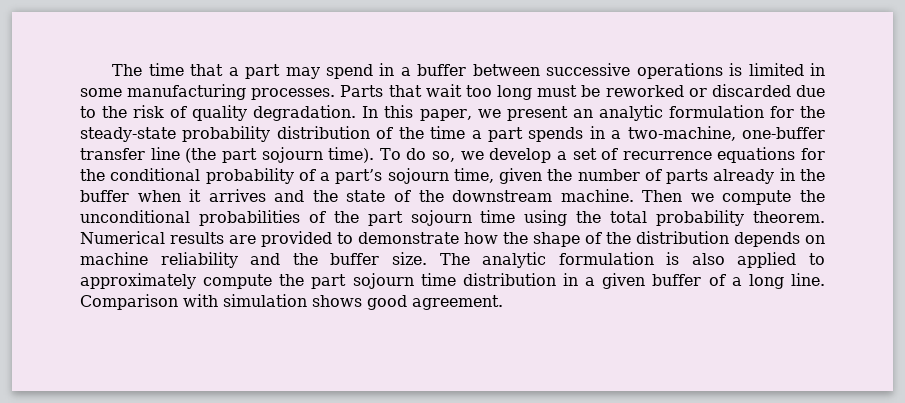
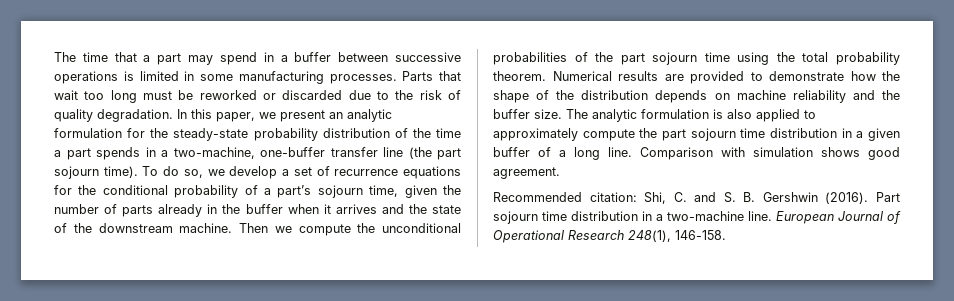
(503, 302) none -> [493,192,900,204] [493,211,901,224] [493,230,726,243] // Recommended citation: Shi, C. and S. B. Gershwin (2016). Part sojourn time distribution in a two-machine line. European Journal of Operational Research 248(1), 146-158.

